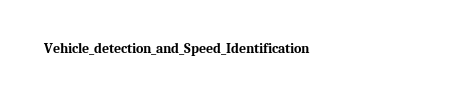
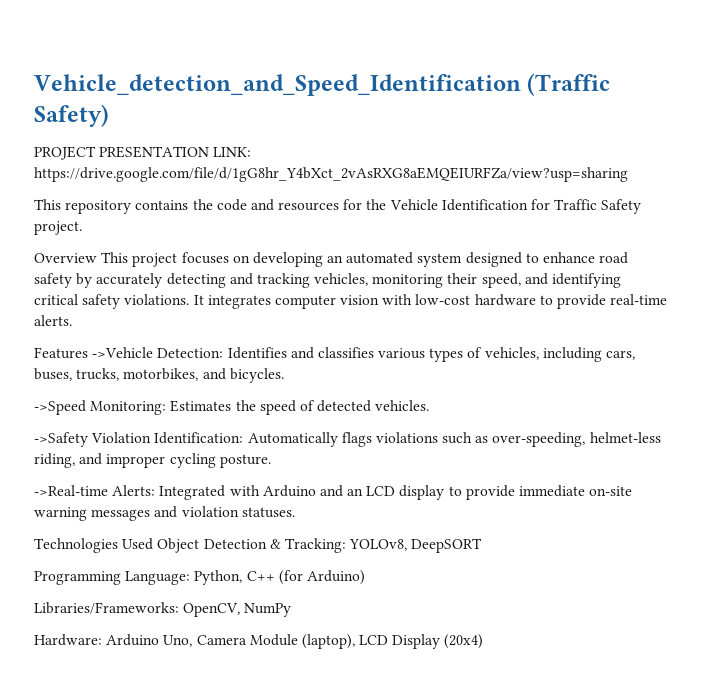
(310, 49) none -> [527,73,611,96] [34,104,109,127] [34,146,252,160] [34,167,628,182] [34,199,642,214] [34,221,82,235] [34,252,629,267] [34,273,622,288] [34,294,668,309] [34,315,72,326] [34,347,636,362] [34,368,284,383] [34,400,430,415] [34,432,661,447] [34,453,271,468] [34,485,633,500] [34,506,295,521] [34,538,483,553] [34,570,365,585] [34,602,292,617] [34,634,484,649] (Traffic Safety) // PROJECT PRESENTATION LINK: https://drive.google.com/file/d/1gG8hr_Y4bXct_2vAsRXG8aEMQEIURFZa/view?usp=sharing // This repository contains the code and resources for the Vehicle Identification for Traffic Safety project. // Overview This project focuses on developing an automated system designed to enhance road safety by accurately detecting and tracking vehicles, monitoring their speed, and identifying critical safety violations. It integrates computer vision with low-cost hardware to provide real-time alerts. // Features ->Vehicle Detection: Identifies and classifies various types of vehicles, including cars, buses, trucks, motorbikes, and bicycles. // ->Speed Monitoring: Estimates the speed of detected vehicles. // ->Safety Violation Identification: Automatically flags violations such as over-speeding, helmet-less riding, and improper cycling posture. // ->Real-time Alerts: Integrated with Arduino and an LCD display to provide immediate on-site warning messages and violation statuses. // Technologies Used Object Detection & Tracking: YOLOv8, DeepSORT // Programming Language: Python, C++ (for Arduino) // Libraries/Frameworks: OpenCV, NumPy // Hardware: Arduino Uno, Camera Module (laptop), LCD Display (20x4)

